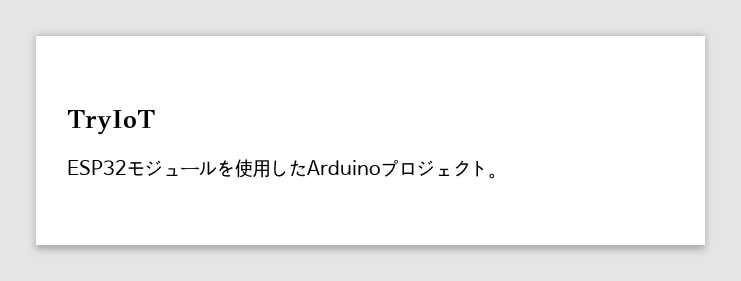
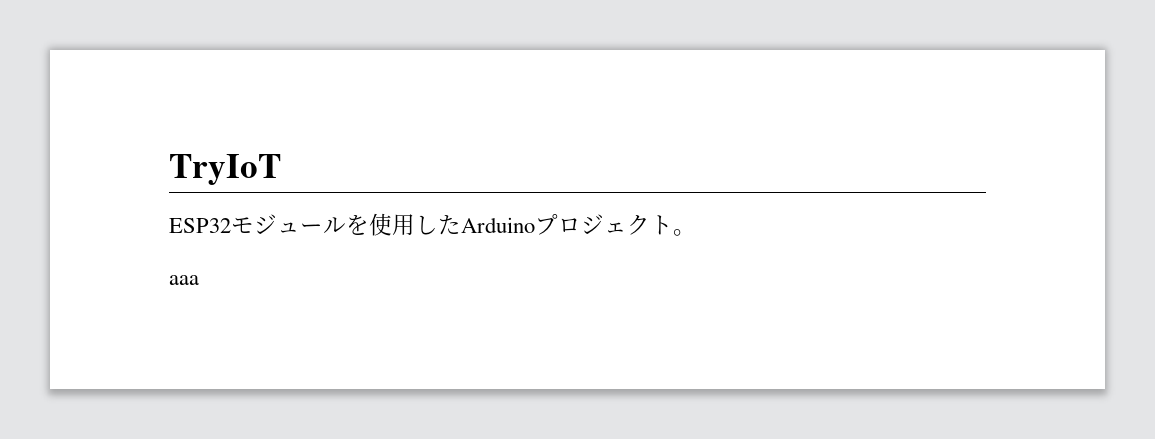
(498, 176) none -> [169,275,199,285] // aaa

